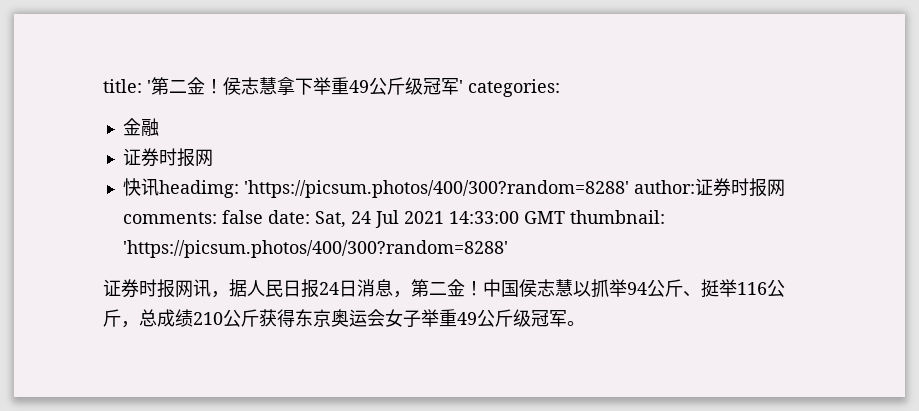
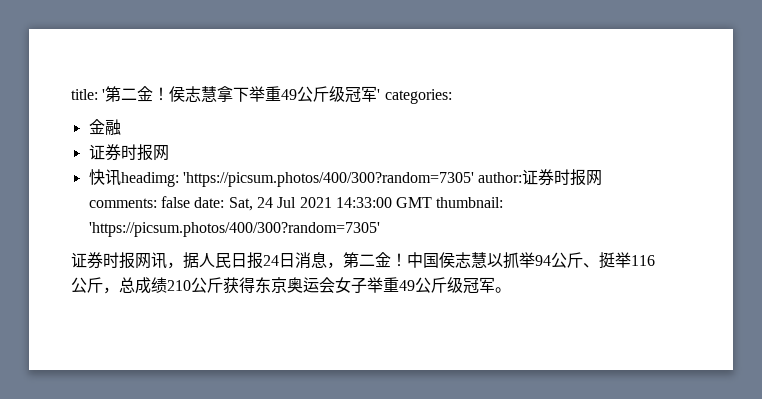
[243,180,629,198] 'https://picsum.photos/400/300?random=8288' -> [182,172,474,187] 'https://picsum.photos/400/300?random=7305'
[122,240,508,258] 'https://picsum.photos/400/300?random=8288' -> [88,222,380,237] 'https://picsum.photos/400/300?random=7305'

